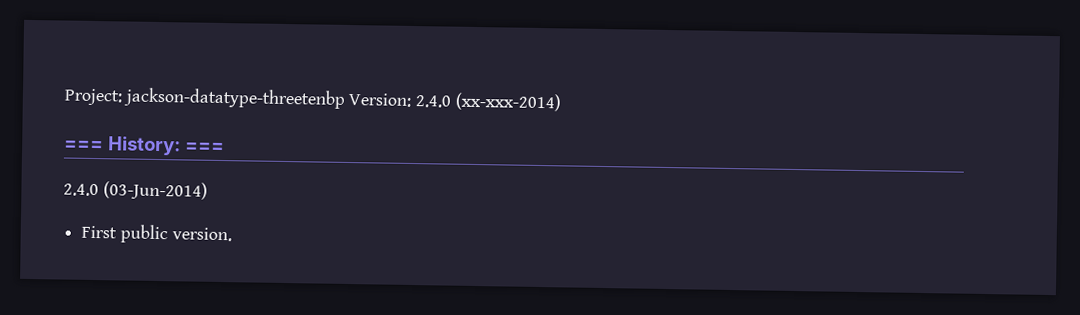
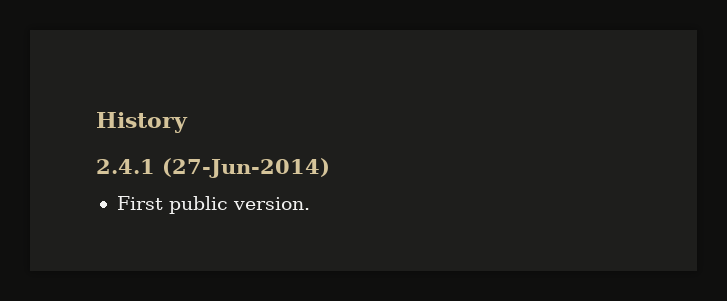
[64,87,561,112] [64,136,225,156] [63,181,208,200] Project: jackson-datatype-threetenbp Version: 2.4.0 (xx-xxx-2014) // === History: === // 2.4.0 (03-Jun-2014) -> [96,112,188,133] [96,158,330,178] History // 2.4.1 (27-Jun-2014)

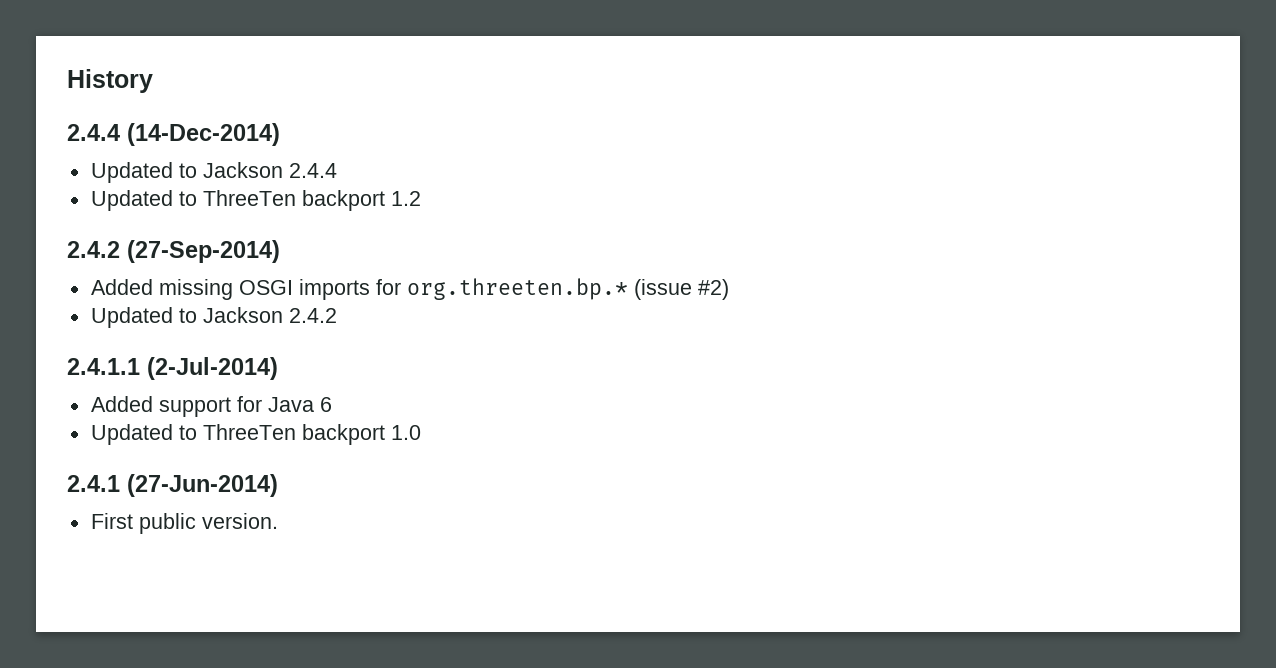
(188, 122) none -> [67,123,280,146] [90,162,337,183] [90,190,421,211] [67,240,280,263] [90,278,729,300] [90,307,337,328] [67,357,278,380] [90,396,332,417] [90,424,421,445] // 2.4.4 (14-Dec-2014) // Updated to Jackson 2.4.4 // Updated to ThreeTen backport 1.2 // 2.4.2 (27-Sep-2014) // Added missing OSGI imports for org.threeten.bp.* (issue #2) // Updated to Jackson 2.4.2 // 2.4.1.1 (2-Jul-2014) // Added support for Java 6 // Updated to ThreeTen backport 1.0

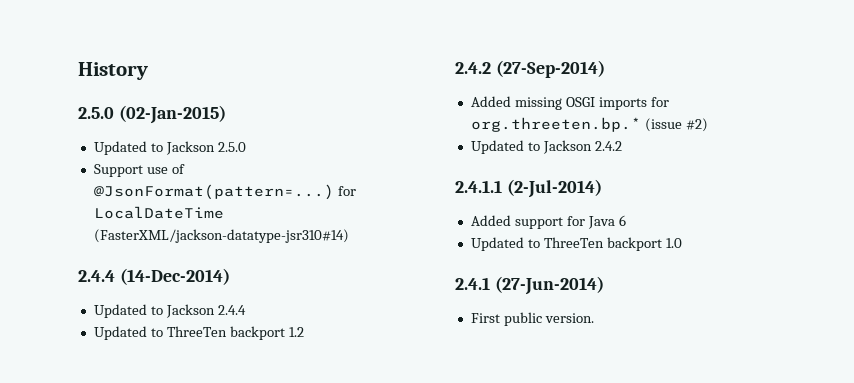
(153, 81) none -> [78,105,226,124] [93,141,246,155] [93,164,185,177] [93,184,356,200] [93,206,224,219] [93,229,349,243] // 2.5.0 (02-Jan-2015) // Updated to Jackson 2.5.0 // Support use of @JsonFormat(pattern=...) for LocalDateTime (FasterXML/jackson-datatype-jsr310#14)

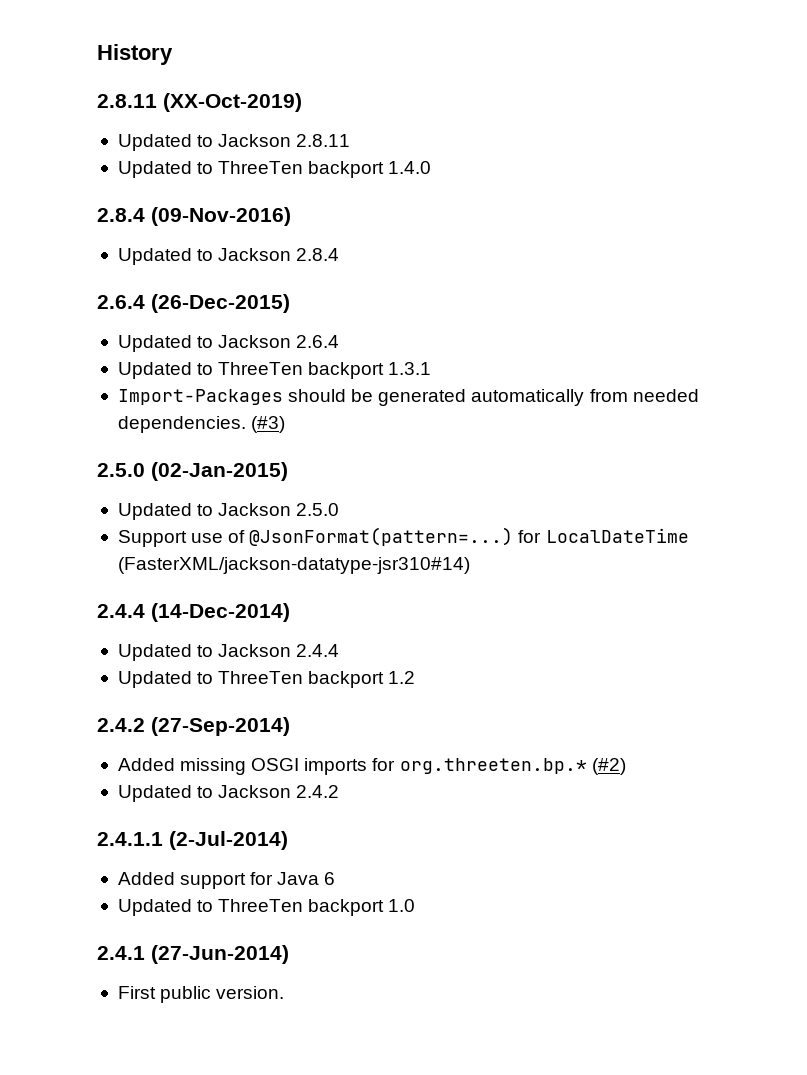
(148, 71) none -> [97,93,302,112] [117,134,351,151] [117,161,432,178] [97,207,291,226] [117,248,340,265] [97,294,290,313] [117,335,340,352] [117,362,432,379] [117,389,699,406] [117,416,286,433] // 2.8.11 (XX-Oct-2019) // Updated to Jackson 2.8.11 // Updated to ThreeTen backport 1.4.0 // 2.8.4 (09-Nov-2016) // Updated to Jackson 2.8.4 // 2.6.4 (26-Dec-2015) // Updated to Jackson 2.6.4 // Updated to ThreeTen backport 1.3.1 // Import-Packages should be generated automatically from needed dependencies. (#3)
[644,118,708,132] (issue #2) -> [591,758,626,775] (#2)

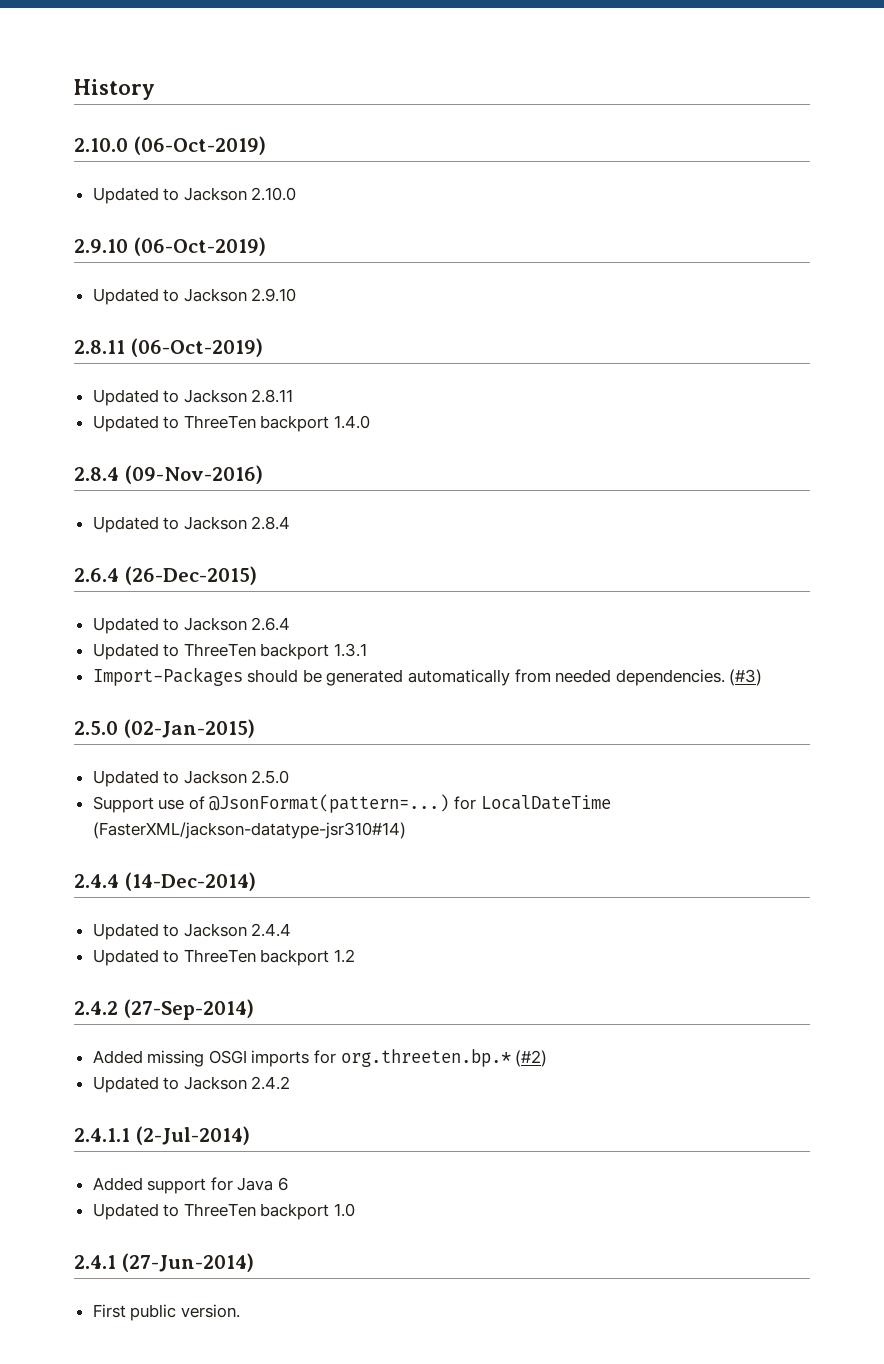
[97,93,302,112] // 2.8.11 (XX-Oct-2019) -> [74,136,266,155] [92,187,297,204] [74,237,266,256] [92,288,297,305] [74,338,263,357] // 2.10.0 (06-Oct-2019) // Updated to Jackson 2.10.0 // 2.9.10 (06-Oct-2019) // Updated to Jackson 2.9.10 // 2.8.11 (06-Oct-2019)

